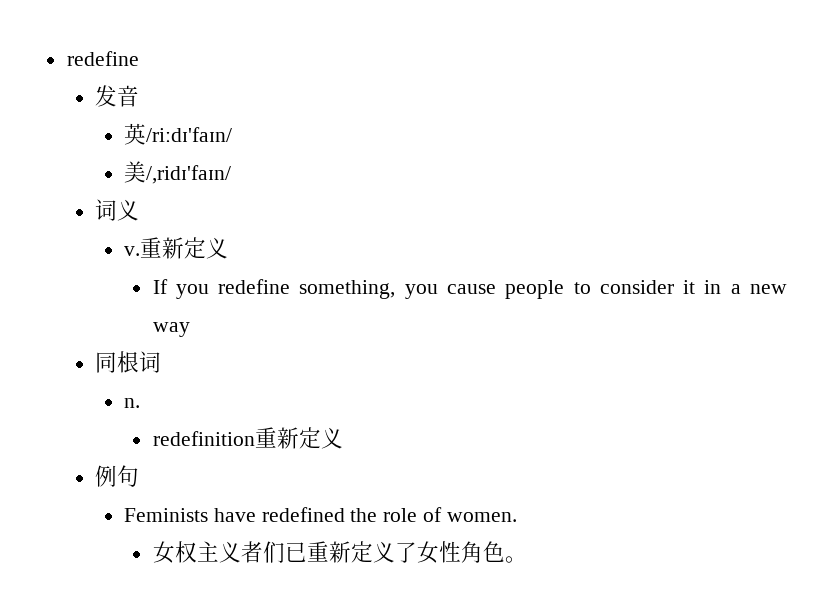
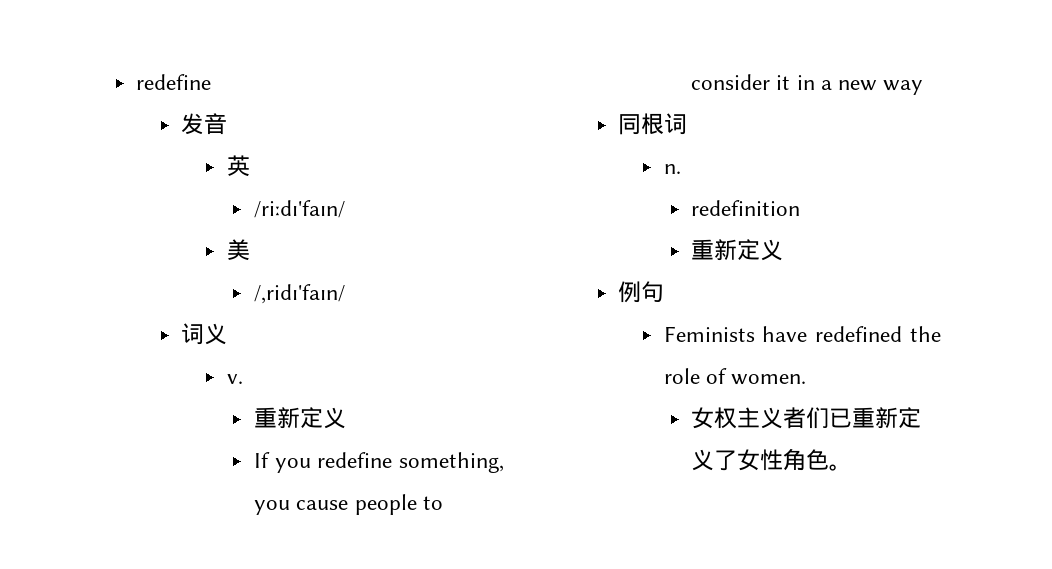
(146, 134) none -> (250, 166) //
(146, 172) none -> (250, 250) //
(140, 251) none -> (243, 379) //
(255, 438) none -> (801, 208) //

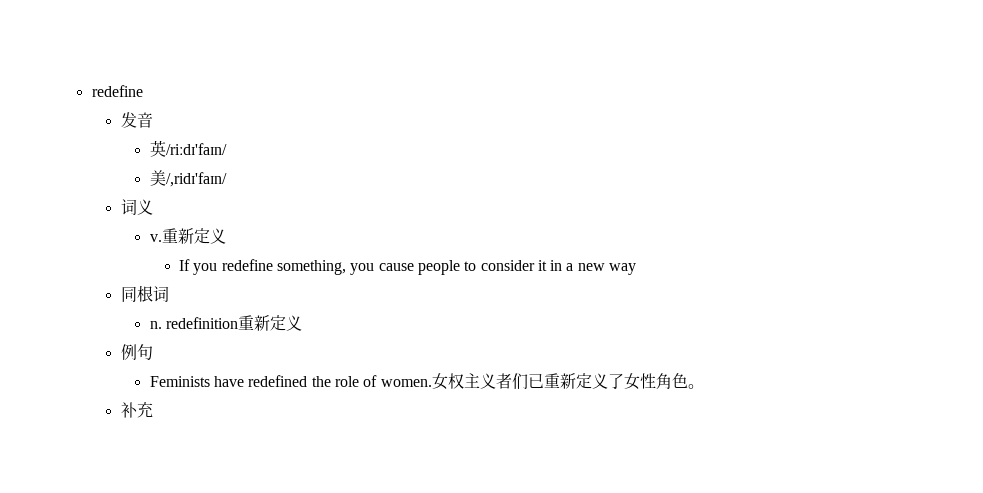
(250, 166) // -> (166, 148) none
(250, 250) // -> (166, 178) none
(243, 379) // -> (162, 238) none
(681, 169) // -> (162, 325) none
(801, 208) // -> (239, 323) none
(807, 379) // -> (432, 383) none
(853, 467) none -> [120,402,153,418] // 补充

